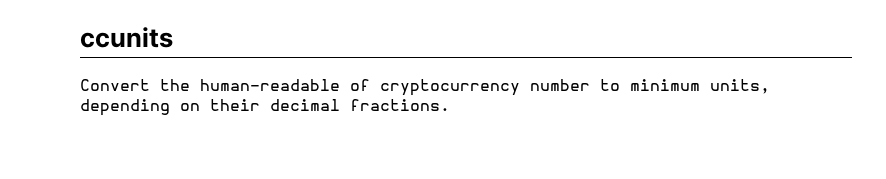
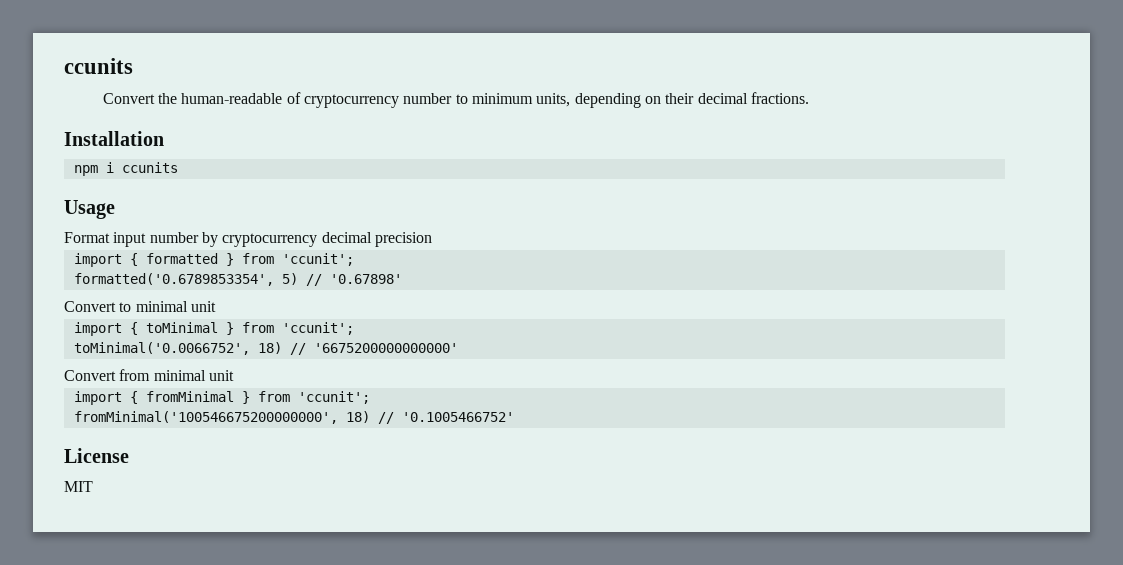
(450, 105) none -> [64,131,164,146] [73,162,178,176] [64,200,115,219] [64,232,432,247] [73,253,354,267] [73,273,402,286] [64,301,216,312] [73,322,354,336] [73,342,458,355] [64,369,234,381] [73,391,370,405] [73,411,514,424] [64,448,129,463] [64,481,93,492] // Installation // npm i ccunits // Usage // Format input number by cryptocurrency decimal precision // import { formatted } from 'ccunit'; // formatted('0.6789853354', 5) // '0.67898' // Convert to minimal unit // import { toMinimal } from 'ccunit'; // toMinimal('0.0066752', 18) // '6675200000000000' // Convert from minimal unit // import { fromMinimal } from 'ccunit'; // fromMinimal('100546675200000000', 18) // '0.1005466752' // License // MIT

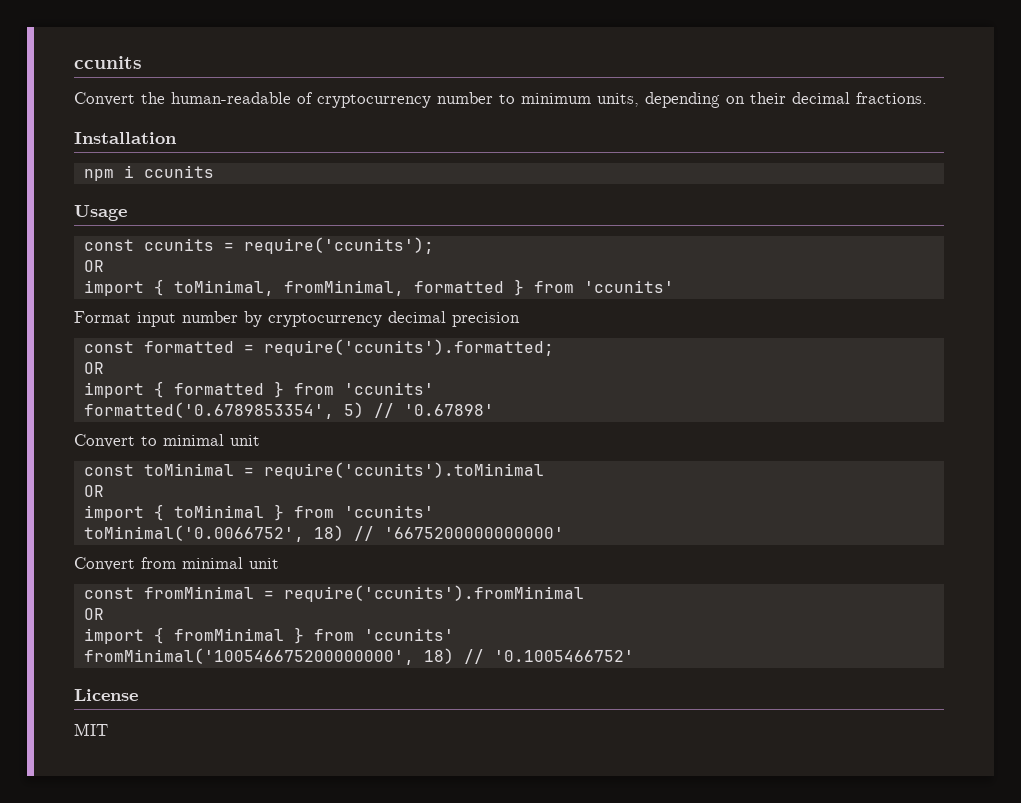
(115, 209) none -> [83,237,434,254] [83,260,104,272] [83,279,674,296] // const ccunits = require('ccunits'); // OR // import { toMinimal, fromMinimal, formatted } from 'ccunits'
(432, 239) none -> [83,339,554,356] [83,362,104,374] // const formatted = require('ccunits').formatted; // OR
[281,253,354,266] 'ccunit'; -> [343,382,434,395] 'ccunits'
(216, 306) none -> [83,462,544,479] [83,485,104,497] // const toMinimal = require('ccunits').toMinimal // OR
[281,322,354,335] 'ccunit'; -> [343,505,434,518] 'ccunits'
(234, 375) none -> [83,585,584,602] [83,608,104,620] // const fromMinimal = require('ccunits').fromMinimal // OR
[297,391,370,404] 'ccunit'; -> [363,628,454,641] 'ccunits'

